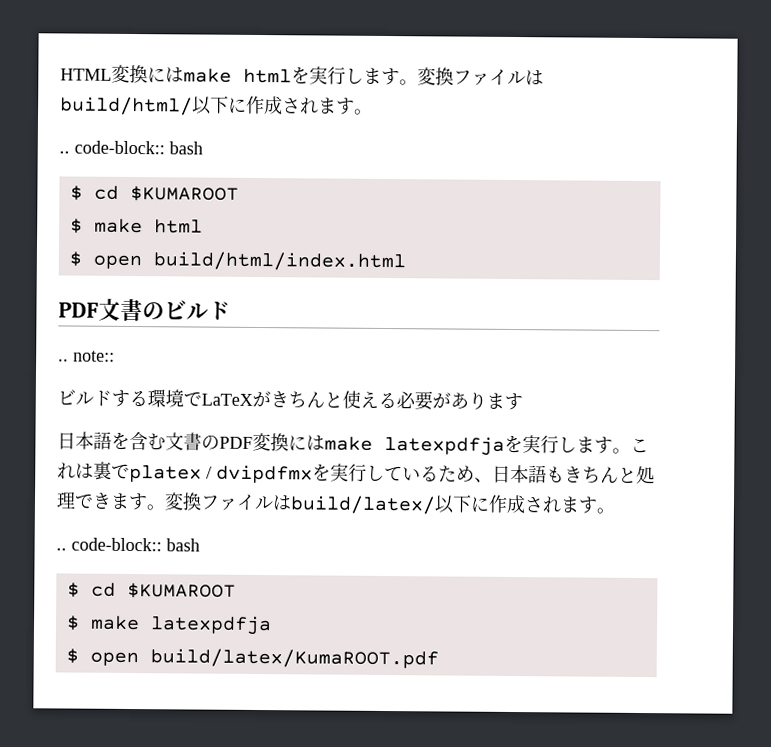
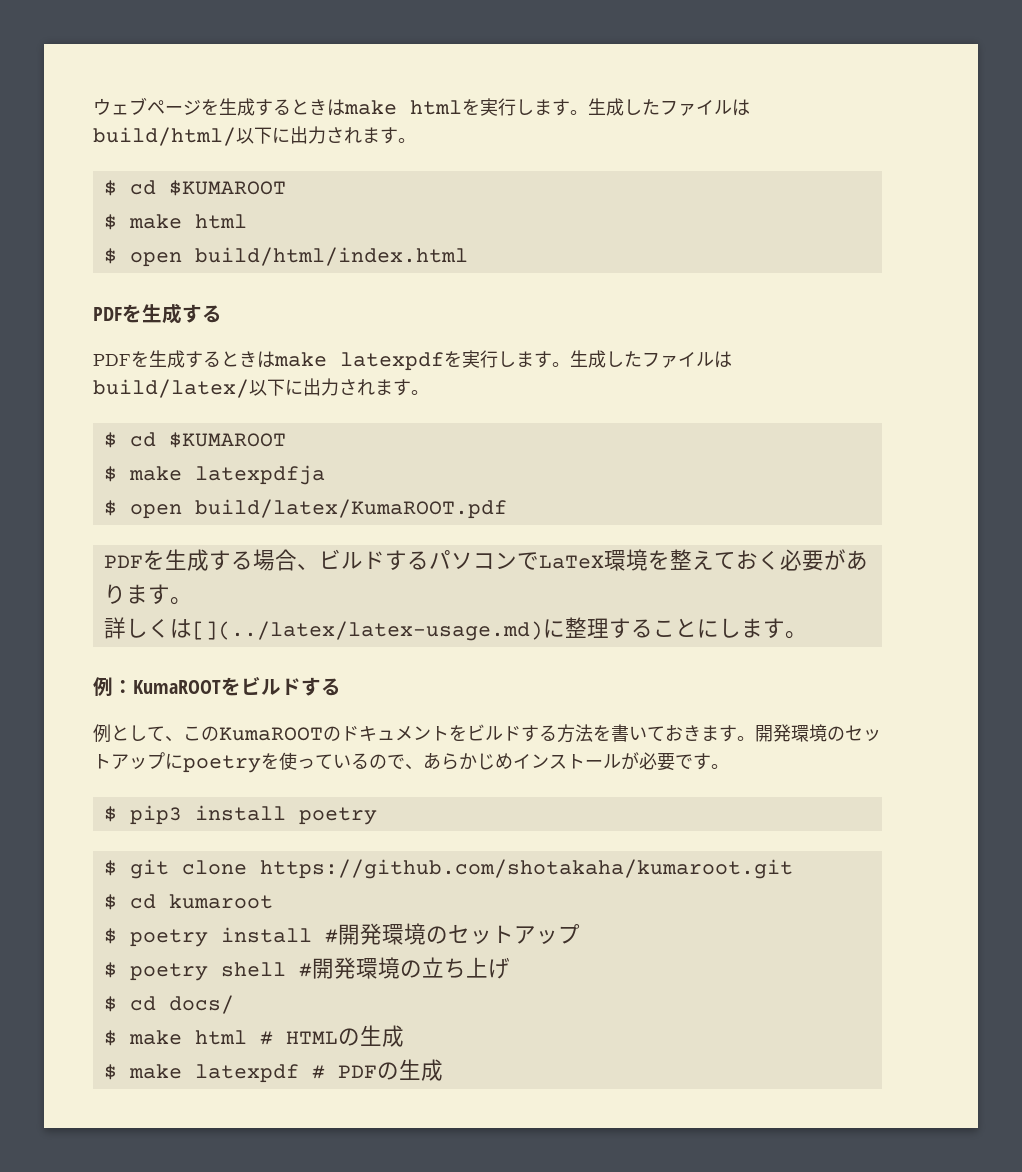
[60,64,166,84] HTML変換に -> [93,97,327,116] ウェブページを生成するとき
[417,67,454,86] 変換 -> [588,98,660,116] 生成した
[246,95,373,115] [59,140,203,155] 作成されます。 // .. code-block:: bash -> [290,126,416,144] 出力されます。
[98,298,231,322] [58,350,115,362] [57,389,523,411] [57,431,649,456] [57,461,655,485] [56,491,202,511] 文書のビルド // .. note:: // ビルドする環境でLaTeXがきちんと使える必要があります // 日本語を含む文書のPDF変換にはmake latexpdfjaを実行します。これは裏でplatex / dvipdfmxを実行しているため、日本語もきちんと処理できます。変換 -> [122,303,222,324] [93,350,642,371] を生成する // PDFを生成するときはmake latexpdfを実行します。生成した
[488,494,615,514] [56,537,200,552] 作成されます。 // .. code-block:: bash -> [303,378,429,396] 出力されます。
(439, 658) none -> [103,549,868,571] [103,584,192,605] [103,617,807,641] [93,677,341,696] [93,724,881,743] [93,752,729,773] [103,805,377,825] [103,859,793,879] [103,894,273,910] [103,923,580,947] [103,957,510,981] [103,995,234,1014] [103,1025,404,1047] [103,1059,443,1083] // PDFを生成する場合、ビルドするパソコンでLaTeX環境を整えておく必要があります。 // 詳しくは[](../latex/latex-usage.md)に整理することにします。 // 例：KumaROOTをビルドする // 例として、このKumaROOTのドキュメントをビルドする方法を書いておきます。開発環境のセットアップにpoetryを使っているので、あらかじめインストールが必要です。 // $ pip3 install poetry // $ git clone https://github.com/shotakaha/kumaroot.git // $ cd kumaroot // $ poetry install #開発環境のセットアップ // $ poetry shell #開発環境の立ち上げ // $ cd docs/ // $ make html # HTMLの生成 // $ make latexpdf # PDFの生成

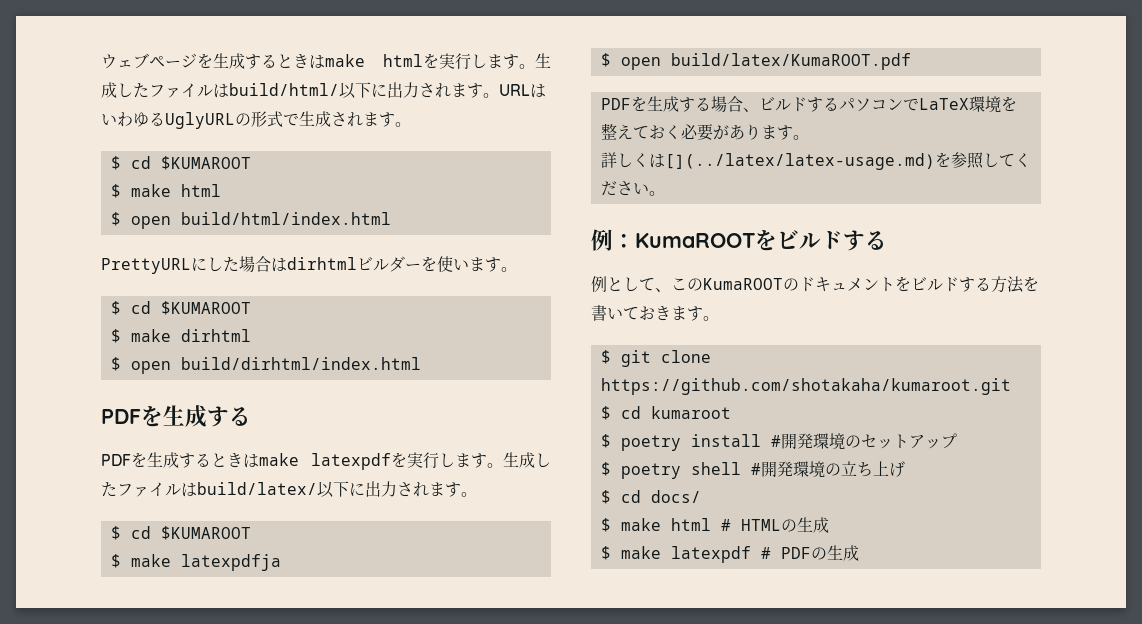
(416, 140) none -> [499,84,546,98] [101,111,411,129] URLはいわゆるUglyURLの形式で生成されます。
(468, 256) none -> [101,256,517,274] [110,301,251,315] [110,329,251,343] [110,357,421,374] // PrettyURLにした場合はdirhtmlビルダーを使います。 // $ cd $KUMAROOT // $ make dirhtml // $ open build/dirhtml/index.html
[542,617,785,638] に整理することにします -> [934,152,1031,169] [600,181,649,196] を参照してください
[755,724,881,742] [93,752,729,773] [103,805,377,825] 開発環境のセットアップにpoetryを使っているので、あらかじめインストールが必要です。 // $ pip3 install poetry -> (719, 318) none

